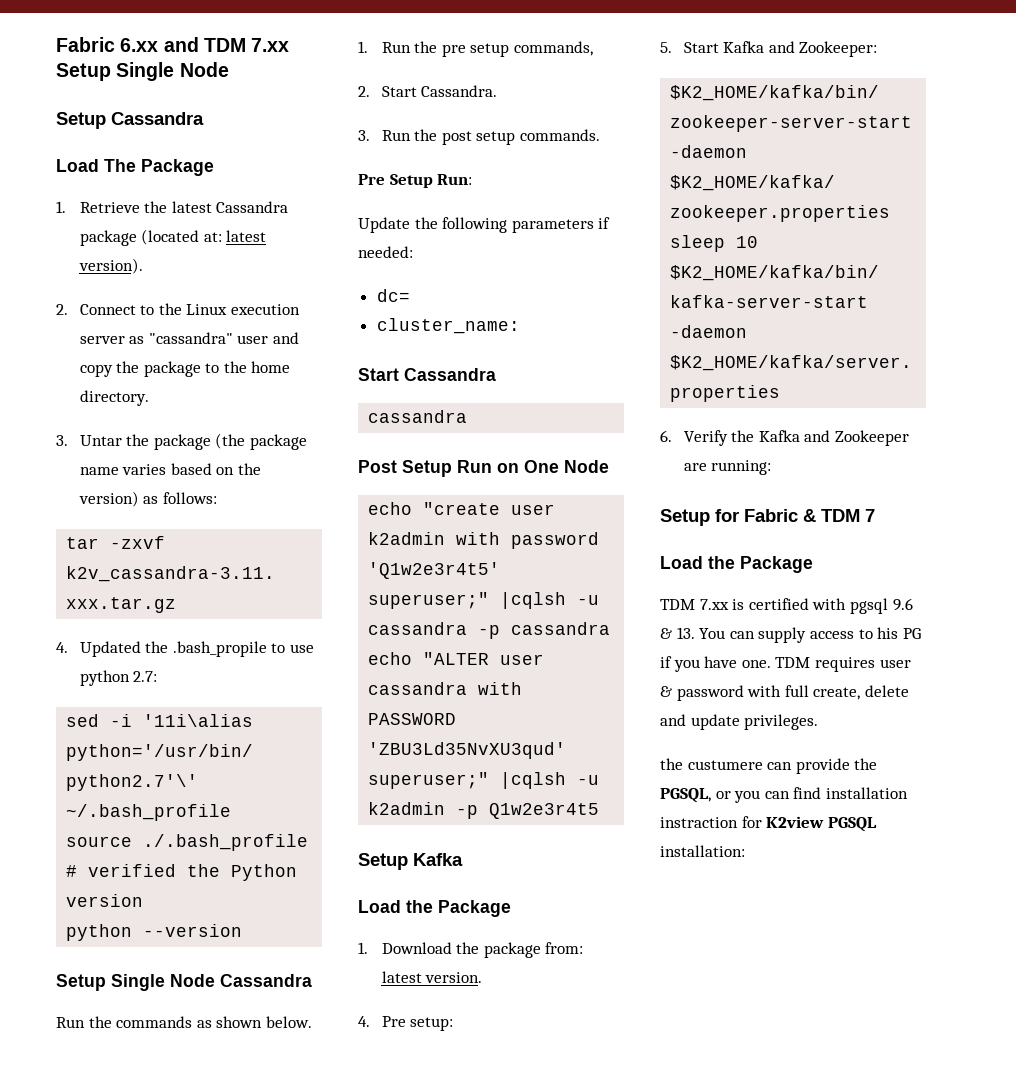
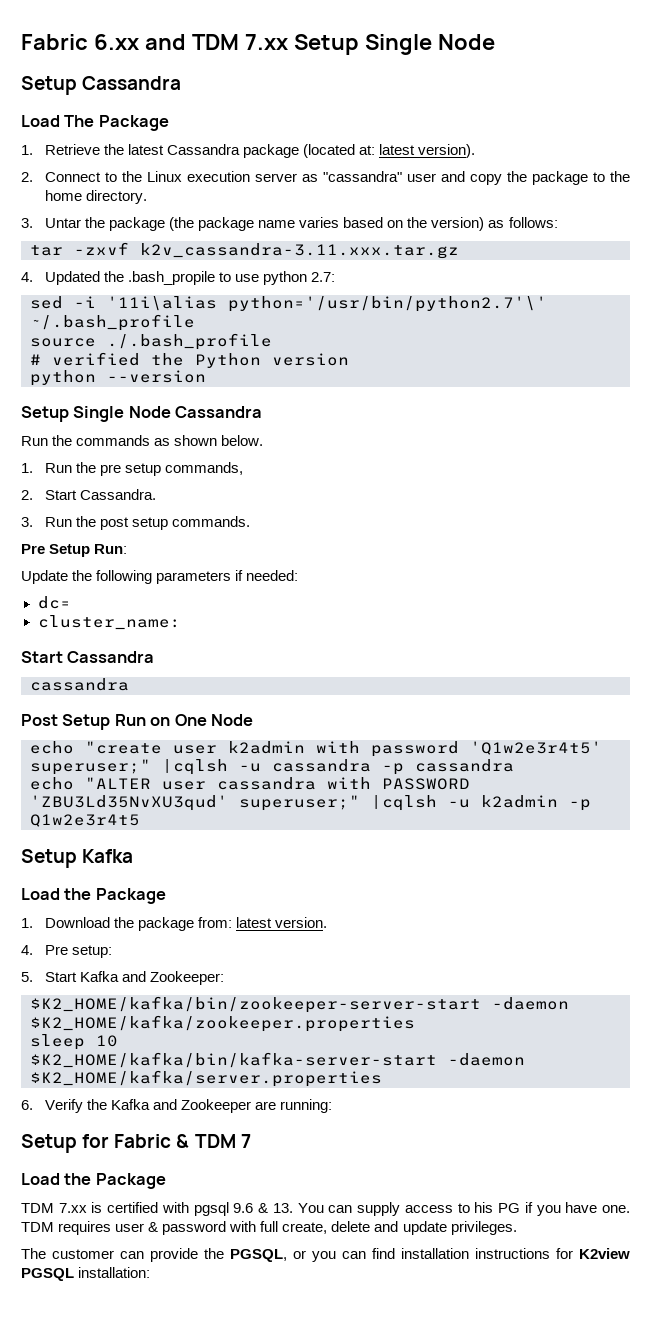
[660,758,763,770] the custumere -> [21,1248,114,1259] The customer
[660,817,738,828] instraction -> [475,1248,550,1259] instructions

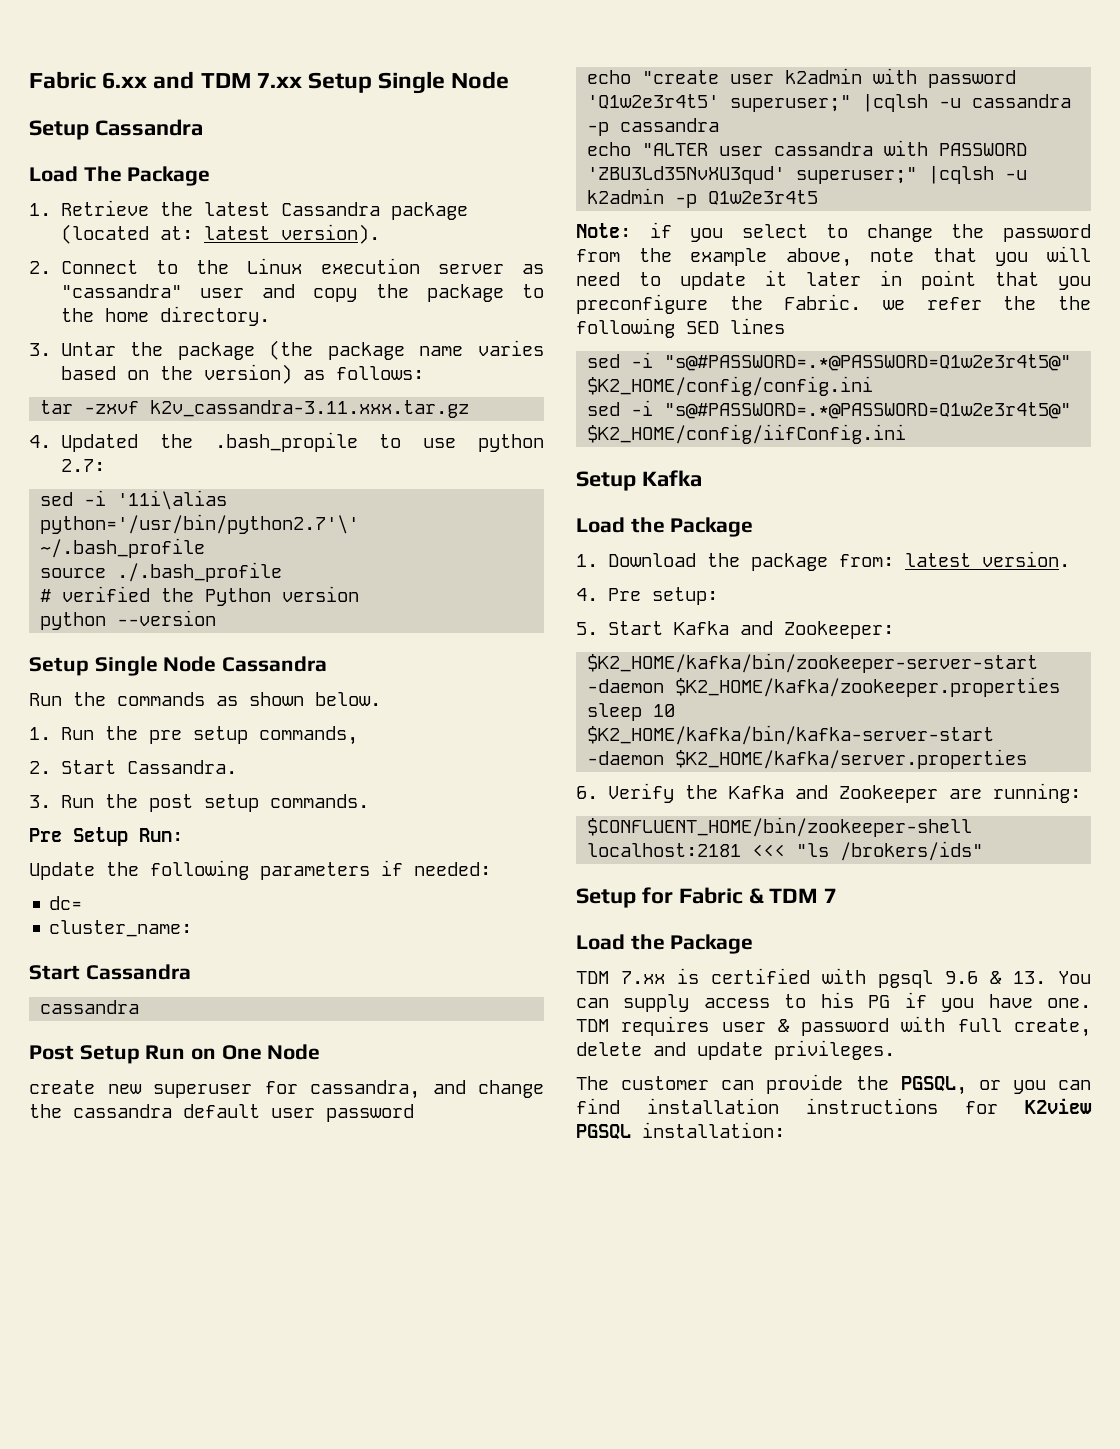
(254, 720) none -> [29,1080,544,1099] [29,1104,414,1122] // create new superuser for cassandra, and change the cassandra default user password
(140, 820) none -> [576,222,1091,242] [576,246,1091,267] [576,270,1091,290] [576,294,1091,314] [576,318,785,338] [587,352,1072,371] [587,376,874,396] [587,400,1072,419] [587,424,907,444] // Note: if you select to change the password from the example above, note that you will need to update it later in point that you preconfigure the Fabric. we refer the the following SED lines // sed -i "s@#PASSWORD=.*@PASSWORD=Q1w2e3r4t5@" $K2_HOME/config/config.ini // sed -i "s@#PASSWORD=.*@PASSWORD=Q1w2e3r4t5@" $K2_HOME/config/iifConfig.ini
(333, 1106) none -> [587,817,973,837] [587,841,984,861] // $CONFLUENT_HOME/bin/zookeeper-shell localhost:2181 <<< "ls /brokers/ids"

